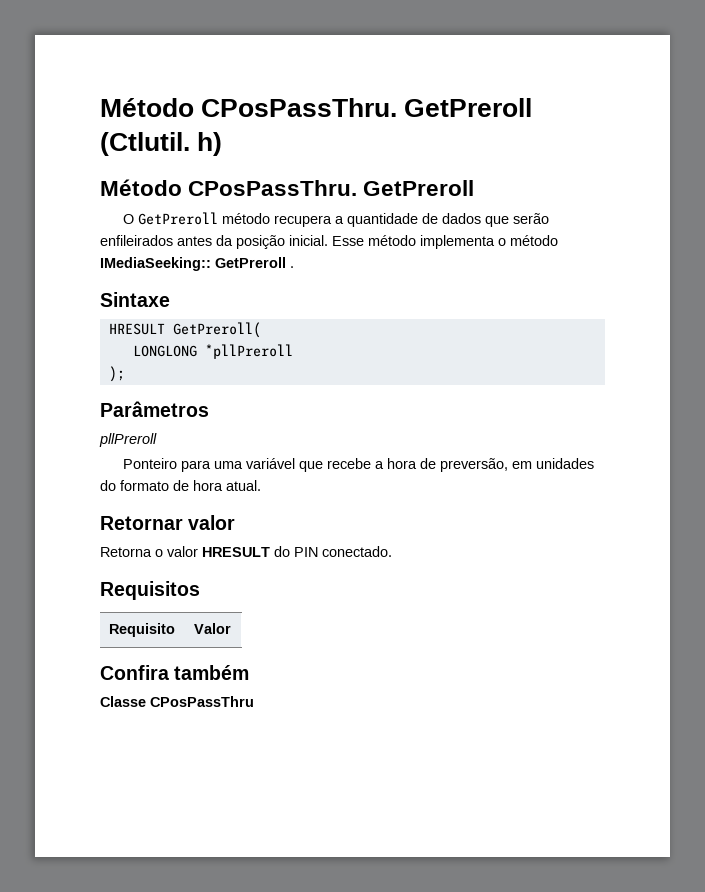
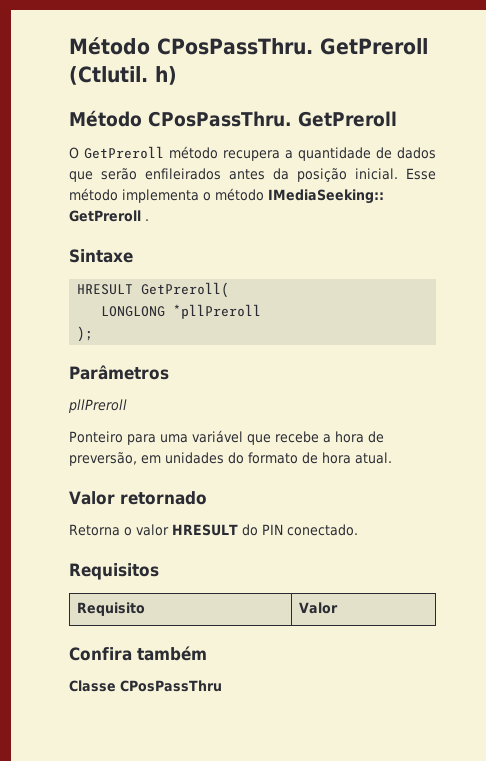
[100,515,236,530] Retornar valor -> [69,491,207,505] Valor retornado

